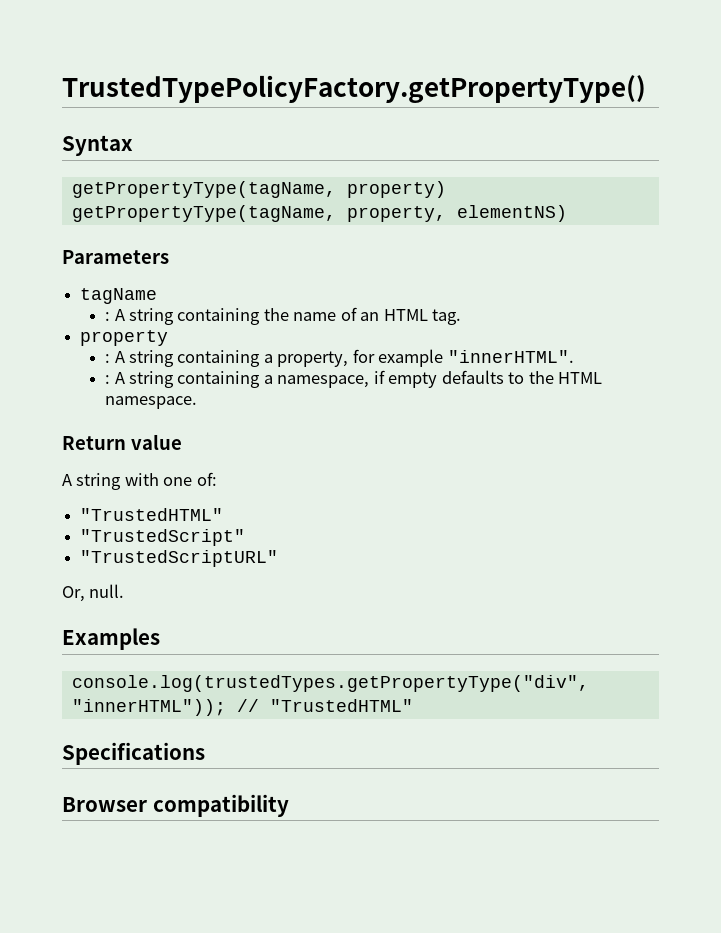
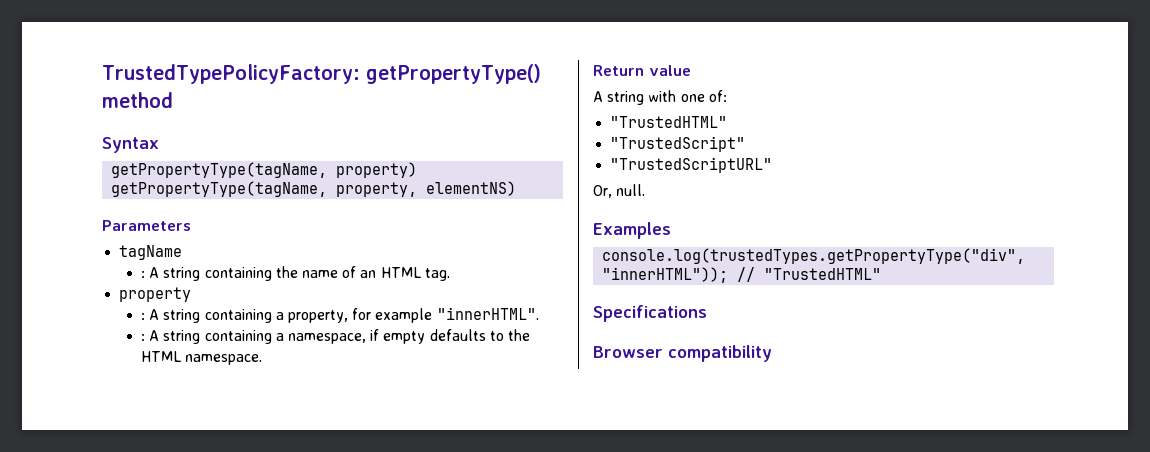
[62,75,646,103] TrustedTypePolicyFactory.getPropertyType() -> [102,64,541,84] [102,92,173,108] TrustedTypePolicyFactory: getPropertyType() method

